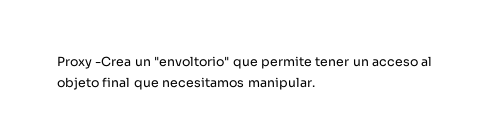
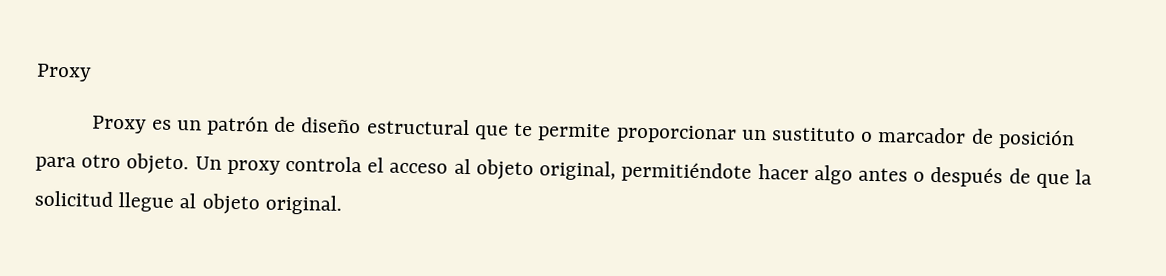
[57,56,433,69] [57,77,315,90] Proxy -Crea un "envoltorio" que permite tener un acceso al objeto final que necesitamos manipular. -> [36,63,92,82] [92,115,1075,150] [35,153,1092,189] [34,190,342,215] Proxy // Proxy es un patrón de diseño estructural que te permite proporcionar un sustituto o marcador de posición para otro objeto. Un proxy controla el acceso al objeto original, permitiéndote hacer algo antes o después de que la solicitud llegue al objeto original.

